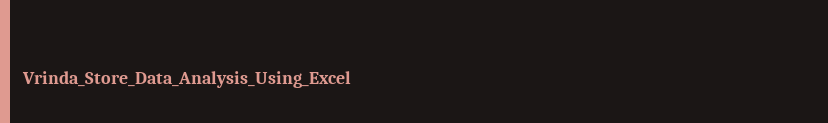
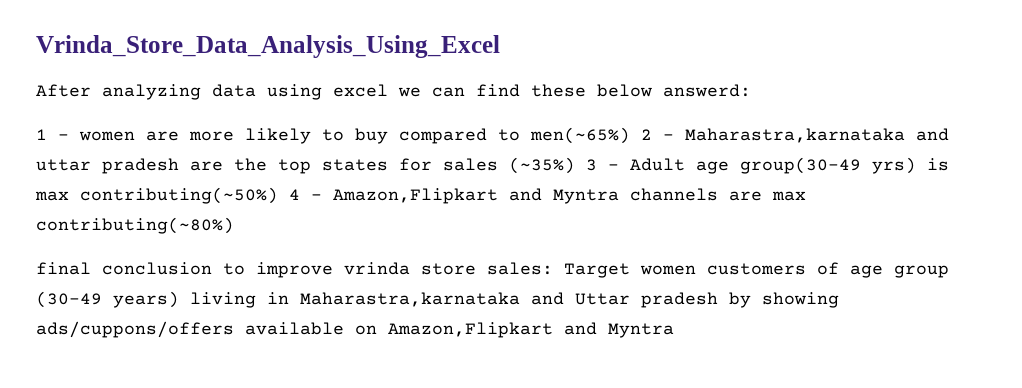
(351, 79) none -> [36,84,751,100] [36,127,949,144] [36,157,949,174] [35,187,806,204] [36,217,234,234] [36,262,949,278] [36,291,839,308] [36,321,674,338] // After analyzing data using excel we can find these below answerd: // 1 - women are more likely to buy compared to men(~65%) 2 - Maharastra,karnataka and uttar pradesh are the top states for sales (~35%) 3 - Adult age group(30-49 yrs) is max contributing(~50%) 4 - Amazon,Flipkart and Myntra channels are max contributing(~80%) // final conclusion to improve vrinda store sales: Target women customers of age group (30-49 years) living in Maharastra,karnataka and Uttar pradesh by showing ads/cuppons/offers available on Amazon,Flipkart and Myntra

